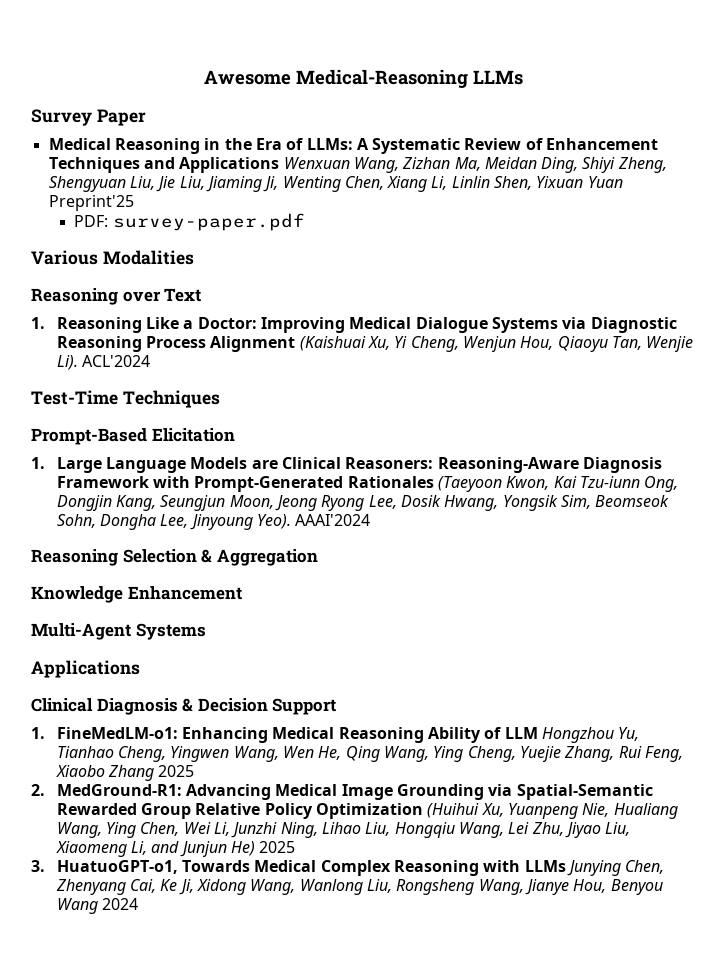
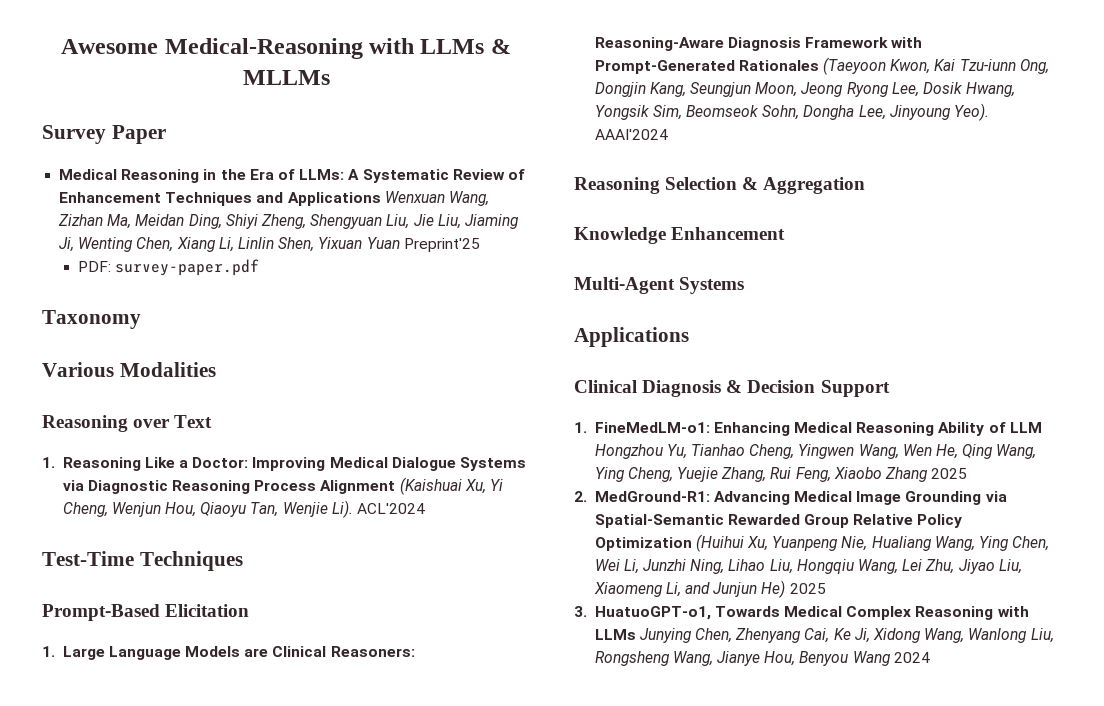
[472,70,523,85] LLMs -> [369,38,511,54] [242,70,330,85] with LLMs & MLLMs
(305, 222) none -> [42,310,141,329] // Taxonomy

